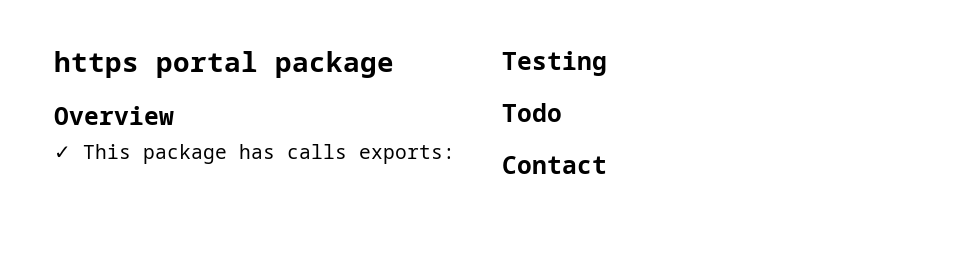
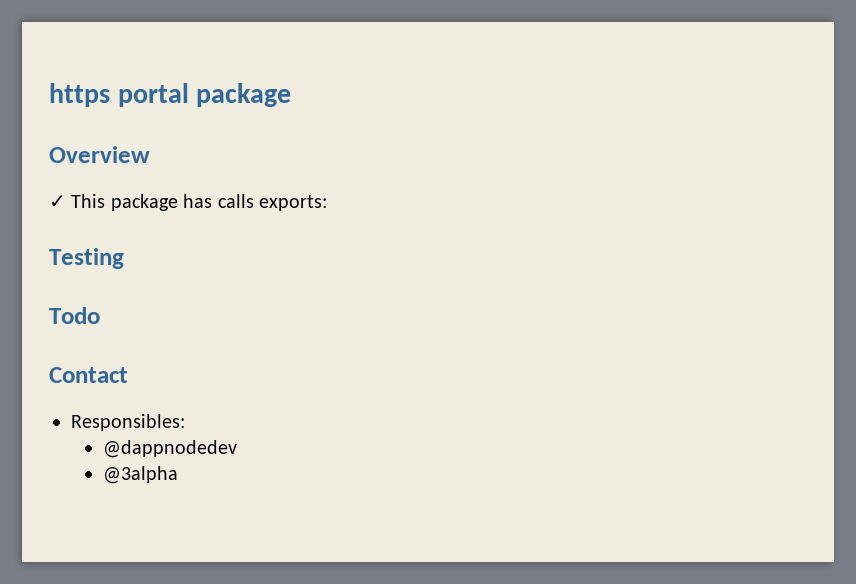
(607, 165) none -> [71,414,185,431] [102,440,237,458] [102,466,178,484] // Responsibles: // @dappnodedev // @3alpha

